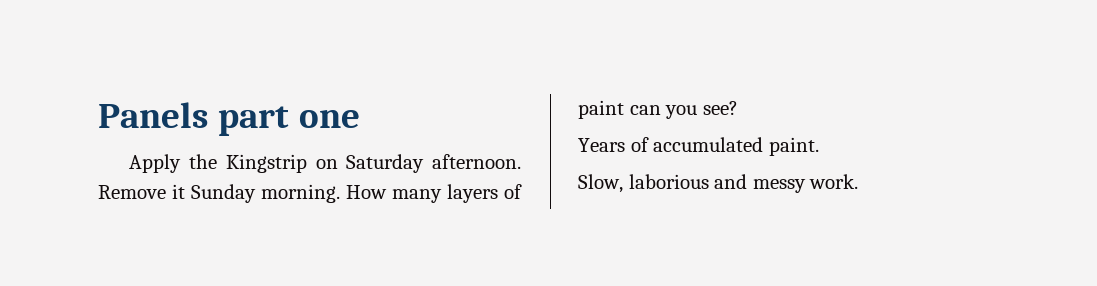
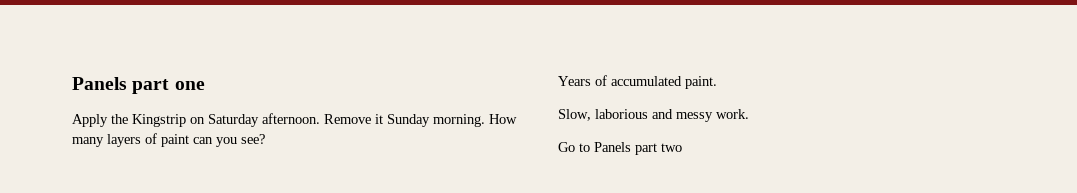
(859, 181) none -> [558,142,682,155] // Go to Panels part two

